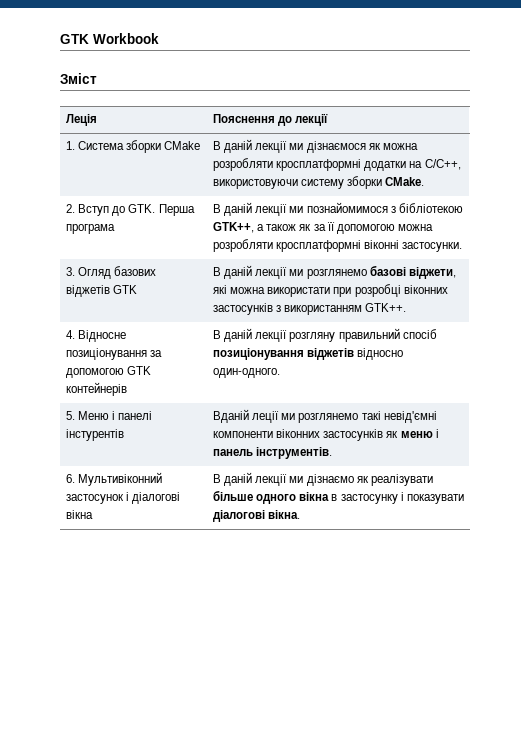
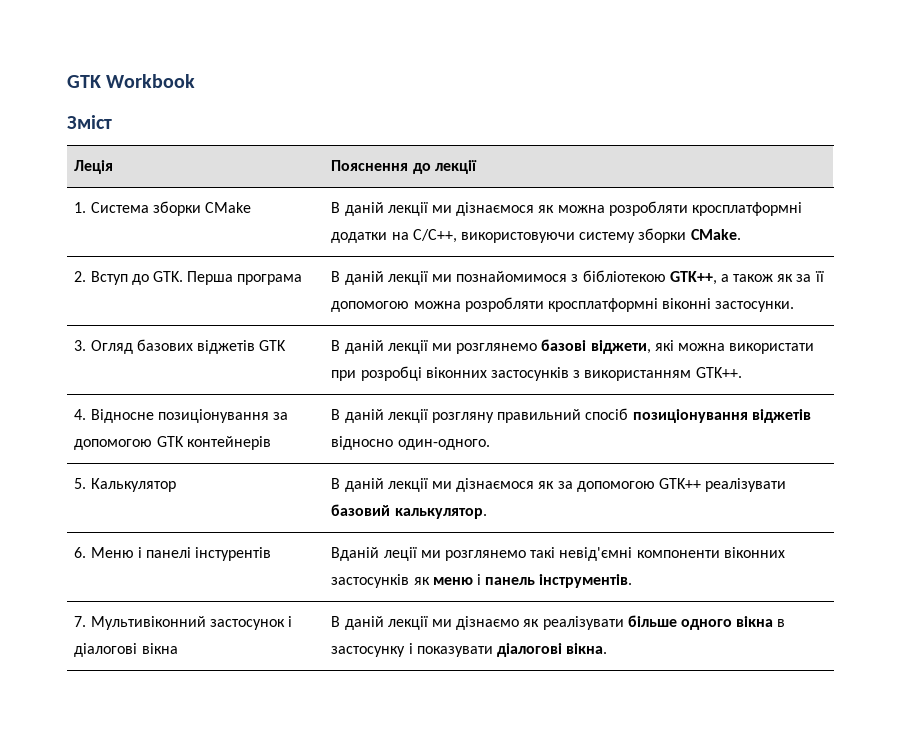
(76, 415) none -> [90,478,176,492] [331,478,787,492] [331,504,487,519] [74,547,87,558] Калькулятор | В даній лекції ми дізнаємося як за допомогою GTK++ реалізувати базовий калькулятор. // 6.
[66,474,76,483] 6. -> [74,616,87,627] 7.

